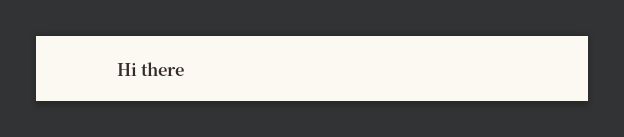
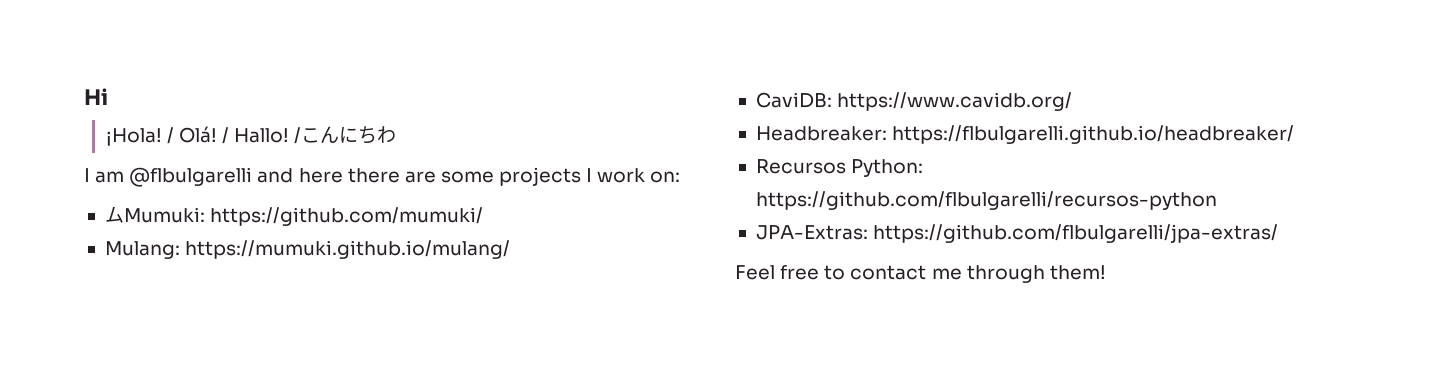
[141,62,185,76] there -> [105,126,397,146] [84,167,681,187] [104,206,484,226] [104,240,511,259] [755,92,1073,111] [755,125,1295,144] [755,159,924,177] [755,191,1217,210] [755,224,1279,243] [735,265,1106,283] // ¡Hola! / Olá! / Hallo! /こんにちわ // I am @flbulgarelli and here there are some projects I work on: // ムMumuki: https://github.com/mumuki/ // Mulang: https://mumuki.github.io/mulang/ // CaviDB: https://www.cavidb.org/ // Headbreaker: https://flbulgarelli.github.io/headbreaker/ // Recursos Python: https://github.com/flbulgarelli/recursos-python // JPA-Extras: https://github.com/flbulgarelli/jpa-extras/ // Feel free to contact me through them!

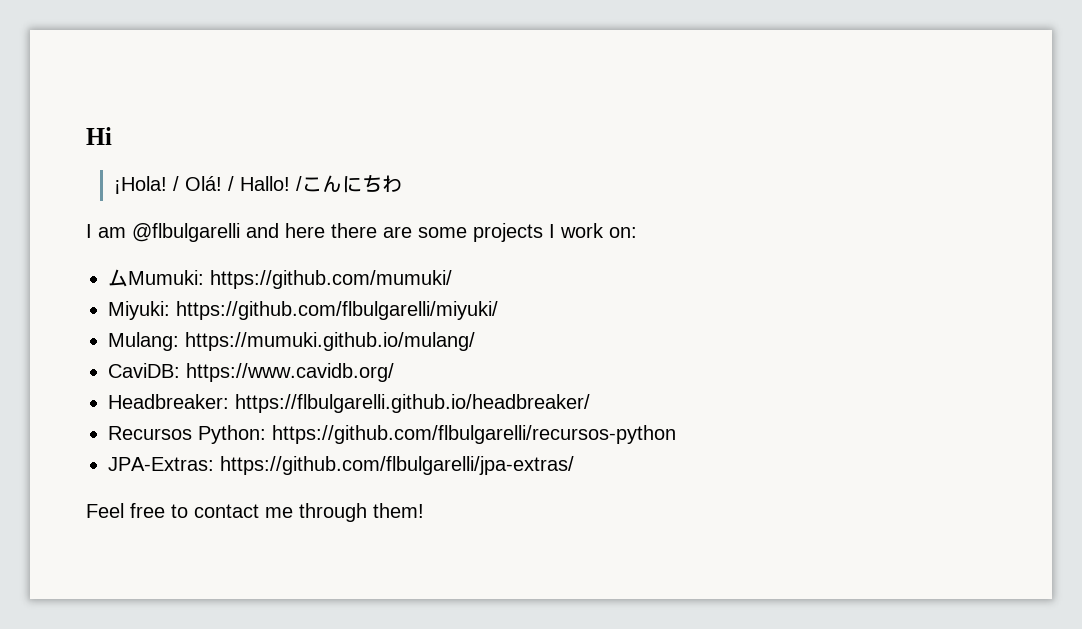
(484, 216) none -> [108,301,498,320] // Miyuki: https://github.com/flbulgarelli/miyuki/

